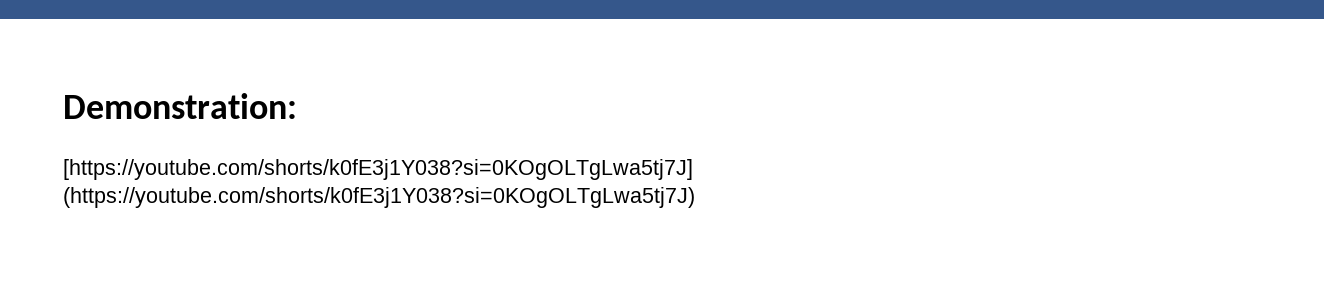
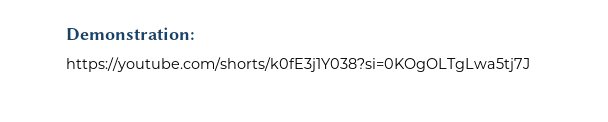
[63,159,693,180] [63,187,695,208] [https://youtube.com/shorts/k0fE3j1Y038?si=0KOgOLTgLwa5tj7J] (https://youtube.com/shorts/k0fE3j1Y038?si=0KOgOLTgLwa5tj7J) -> [66,57,530,72] https://youtube.com/shorts/k0fE3j1Y038?si=0KOgOLTgLwa5tj7J

